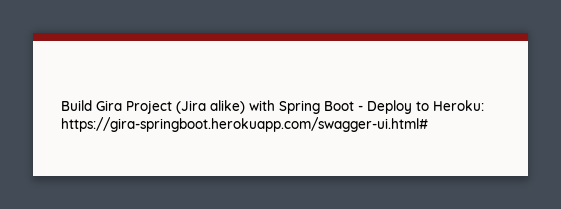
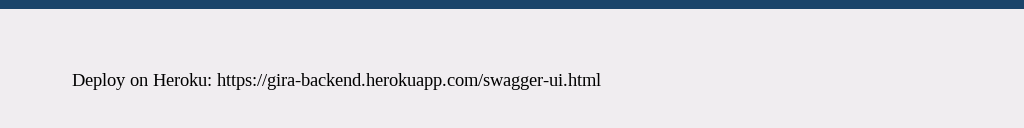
[61,100,484,114] [61,117,428,132] Build Gira Project (Jira alike) with Spring Boot - Deploy to Heroku: https://gira-springboot.herokuapp.com/swagger-ui.html# -> [72,73,601,90] Deploy on Heroku: https://gira-backend.herokuapp.com/swagger-ui.html

